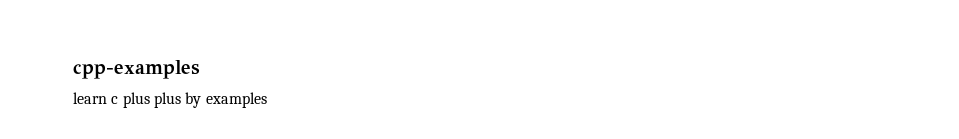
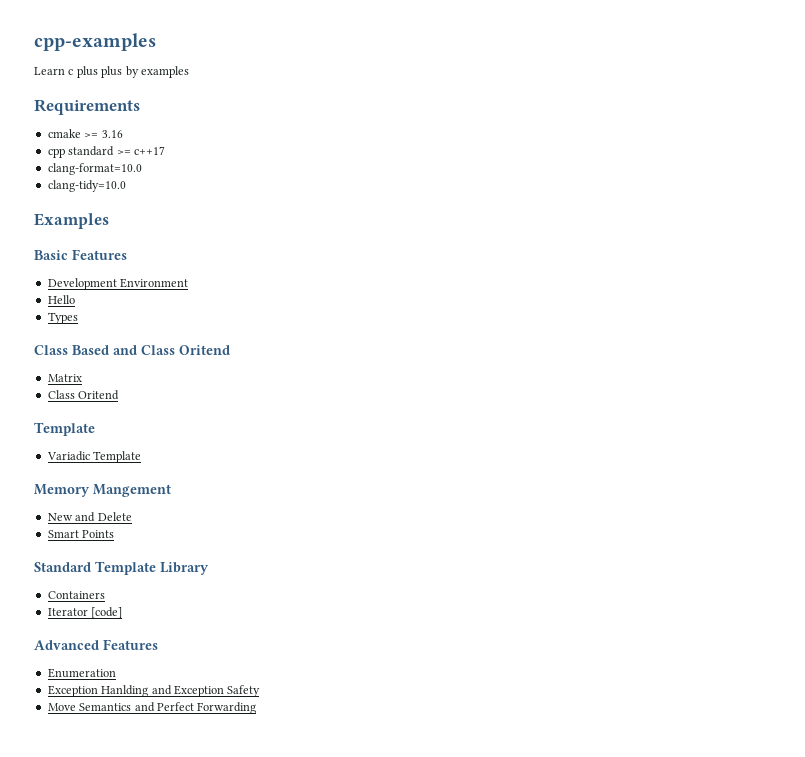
[73,92,107,104] learn -> [34,67,65,75] Learn
(267, 100) none -> [34,99,140,115] [47,129,123,138] [47,146,165,158] [47,163,142,175] [47,180,126,192] [34,213,109,229] [34,249,127,260] [47,278,189,290] [47,295,75,304] [47,312,78,324] [34,345,230,355] [47,374,82,382] [47,390,120,400] [34,422,95,436] [46,451,142,463] [34,484,171,497] [47,512,132,522] [47,530,115,538] [34,561,209,575] [47,591,105,599] [47,607,123,619] [34,639,158,650] [47,668,116,678] [47,685,261,697] [47,702,257,714] // Requirements // cmake >= 3.16 // cpp standard >= c++17 // clang-format=10.0 // clang-tidy=10.0 // Examples // Basic Features // Development Environment // Hello // Types // Class Based and Class Oritend // Matrix // Class Oritend // Template // Variadic Template // Memory Mangement // New and Delete // Smart Points // Standard Template Library // Containers // Iterator [code] // Advanced Features // Enumeration // Exception Hanlding and Exception Safety // Move Semantics and Perfect Forwarding

